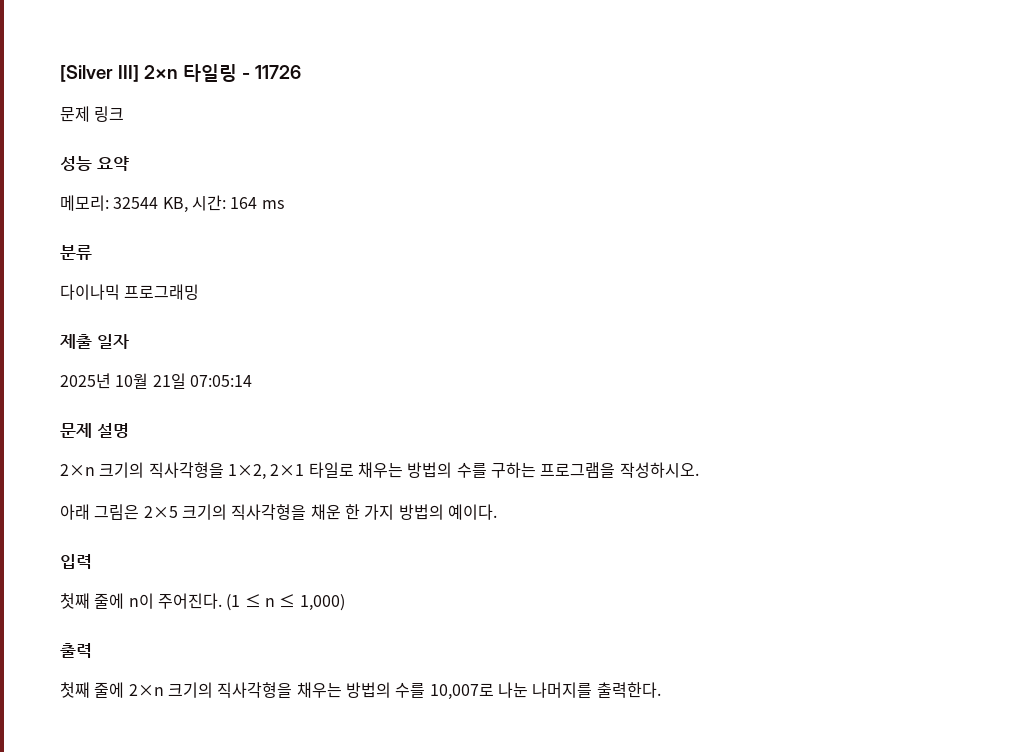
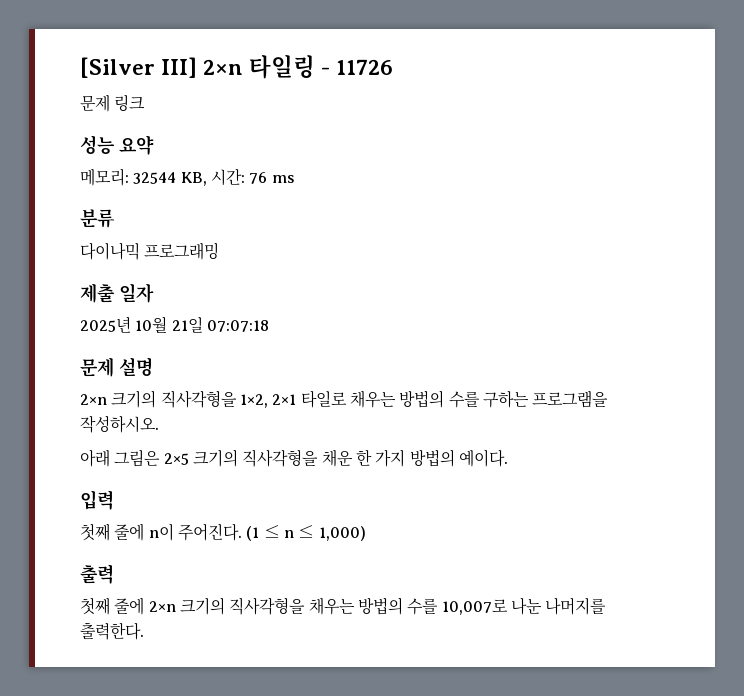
[230,197,258,209] 164 -> [249,172,268,184] 76
[189,375,252,387] 07:05:14 -> [206,320,269,332] 07:07:18

